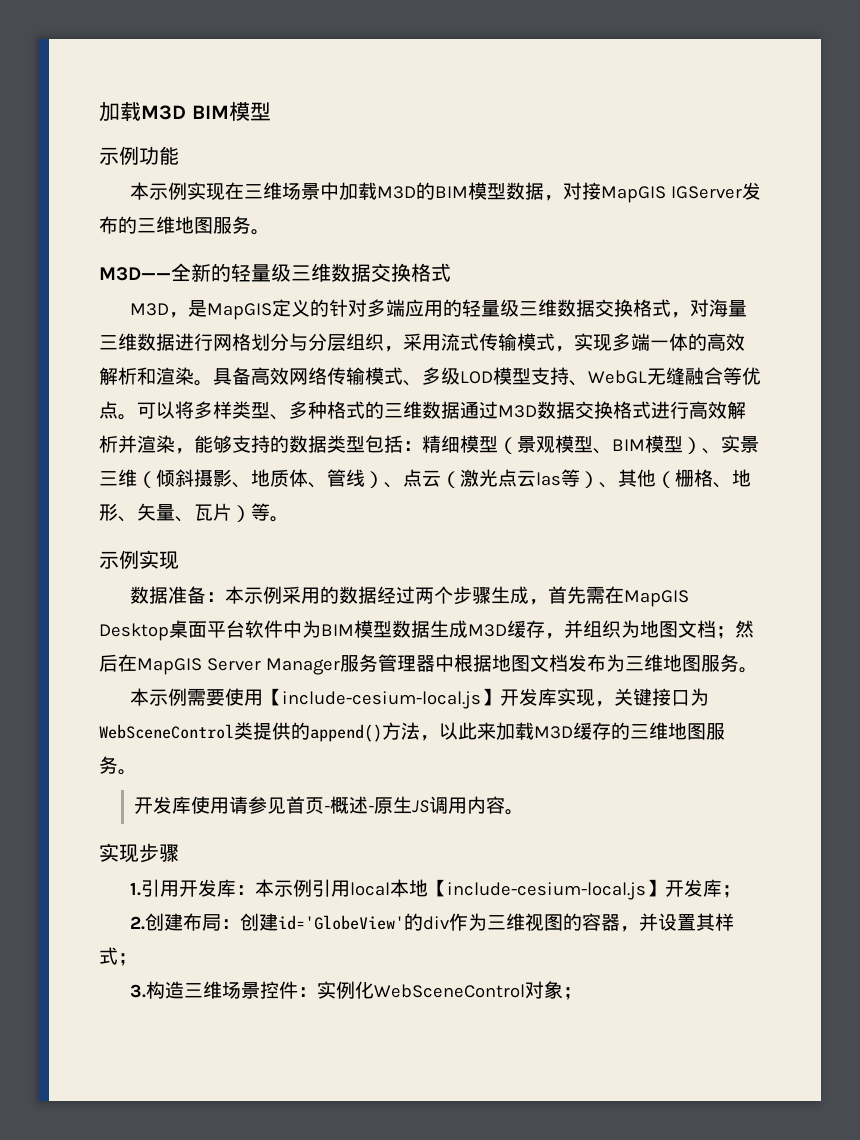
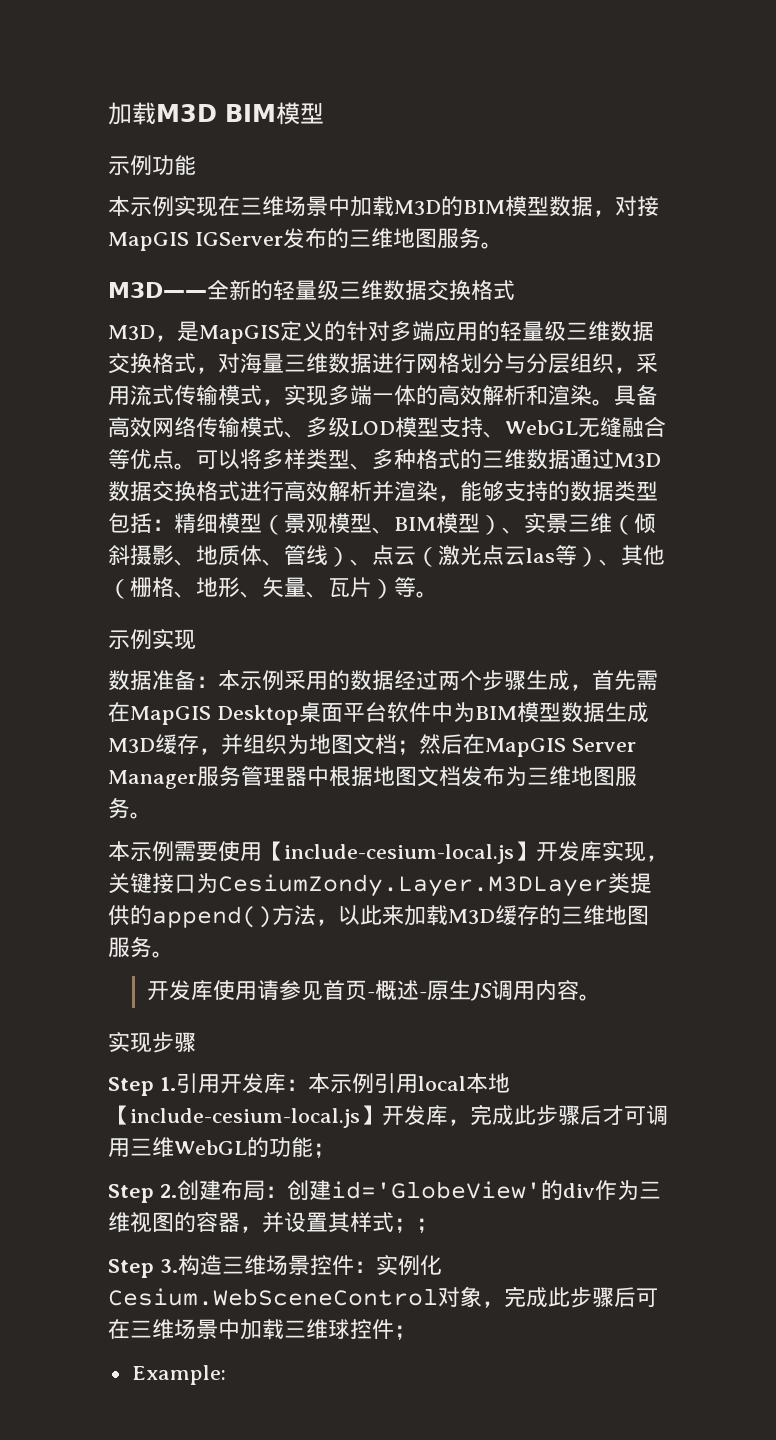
[99,724,234,739] WebSceneControl -> [218,874,608,897] CesiumZondy.Layer.M3DLayer
(179, 853) none -> [108,1077,154,1096] Step
[721,885,741,898] ； // -> [448,1104,668,1126] [108,1137,335,1158] [108,1184,154,1203] ，完成此步骤后才可调用三维WebGL的功能； // Step
(137, 959) // -> [416,1218,438,1233] [108,1259,154,1278] ； // Step
[373,981,582,1000] WebSceneControl对象； -> [108,1286,658,1308] [108,1319,416,1340] [131,1365,226,1385] Cesium.WebSceneControl对象，完成此步骤后可在三维场景中加载三维球控件； // Example:

